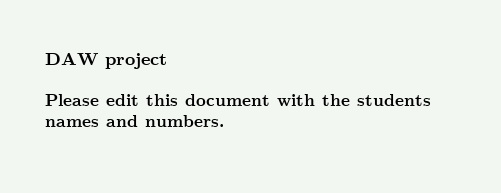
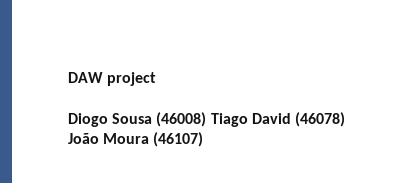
[45,94,431,107] [45,115,224,127] Please edit this document with the students names and numbers. -> [68,112,345,127] [68,132,204,147] Diogo Sousa (46008) Tiago David (46078) João Moura (46107)

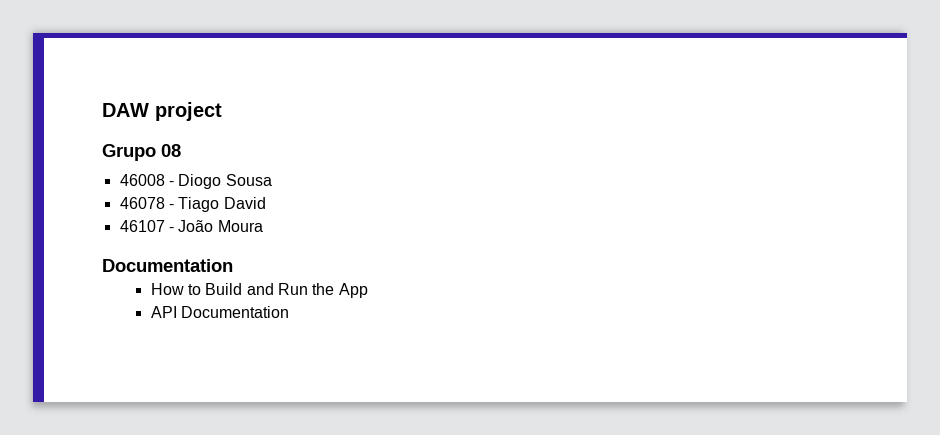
(157, 79) none -> [102,144,181,161] [119,174,174,186] Grupo 08 // 46008 -
[156,112,207,127] (46008) -> [119,197,174,209] // 46078 -
[294,112,345,127] (46078) -> [119,220,174,232] // 46107 -
[153,132,204,147] (46107) -> [102,259,233,272] [150,283,368,298] [150,306,290,318] // Documentation // How to Build and Run the App // API Documentation

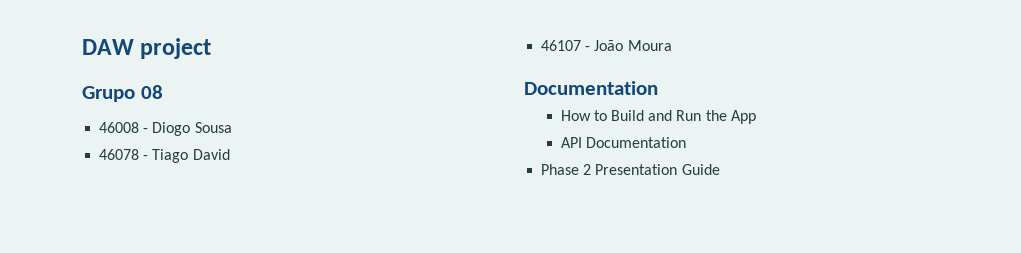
(290, 312) none -> [541,164,720,175] // Phase 2 Presentation Guide

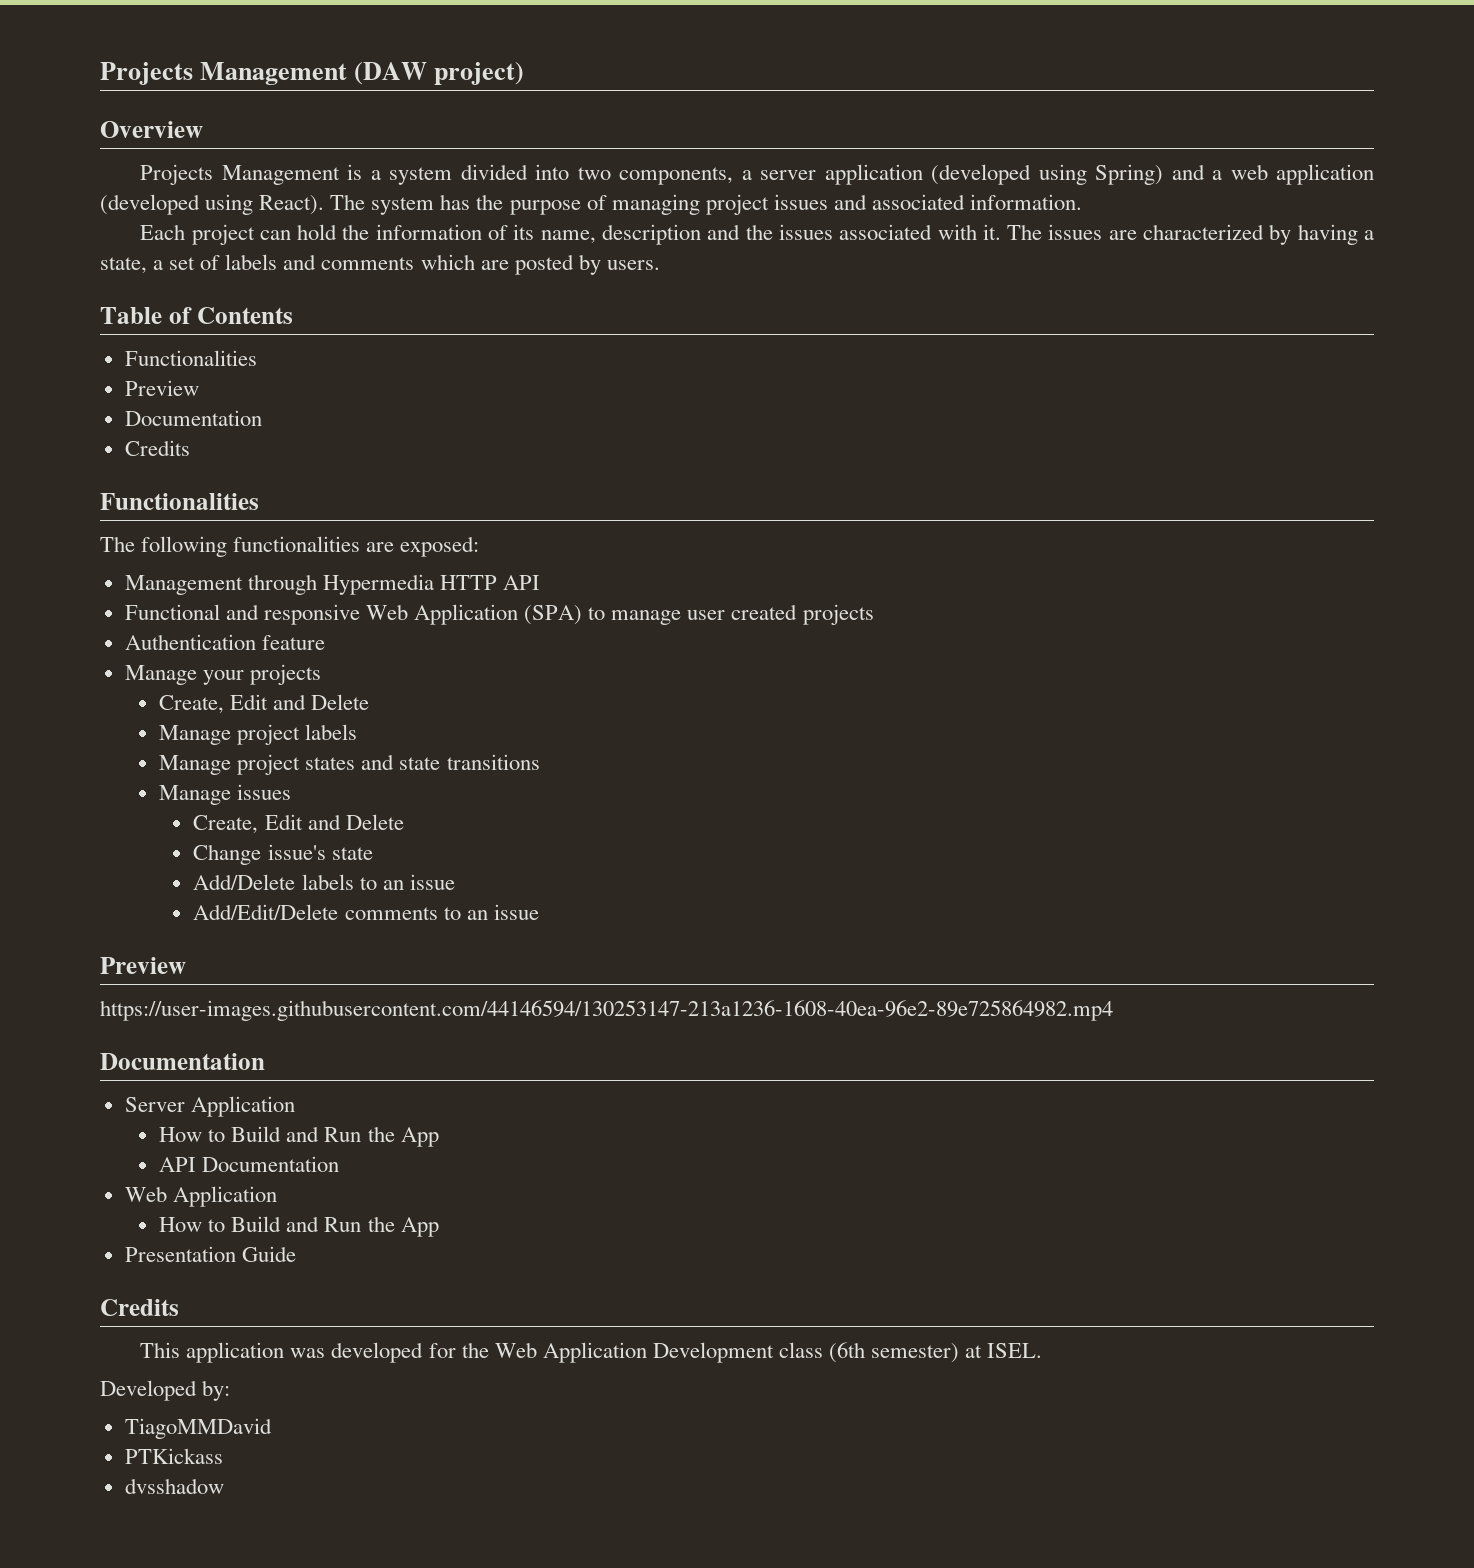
[82,38,212,59] [82,85,163,102] [99,122,232,136] [99,149,230,163] [541,40,672,51] [524,81,658,95] DAW project // Grupo 08 // 46008 - Diogo Sousa // 46078 - Tiago David // 46107 - João Moura // Documentation -> [100,62,525,85] [100,121,203,138] [140,164,1374,185] [100,194,1083,215] [140,224,1375,245] [100,254,660,275] [100,307,293,324] [124,350,257,366] [124,380,199,396] [124,410,262,426] [124,440,190,456] [100,493,259,510] [100,536,480,557] [124,574,541,595] [124,604,874,625] [124,634,325,650] [124,664,321,685] [159,694,370,714] [159,724,358,745] [159,754,540,775] [159,784,292,805] [193,814,404,834] [193,844,373,865] [193,874,455,890] [193,904,539,920] [100,957,186,974] [100,1000,1113,1021] [100,1053,265,1070] [124,1096,295,1117] Projects Management (DAW project) // Overview // Projects Management is a system divided into two components, a server application (developed using Spring) and a web application (developed using React). The system has the purpose of managing project issues and associated information. // Each project can hold the information of its name, description and the issues associated with it. The issues are characterized by having a state, a set of labels and comments which are posted by users. // Table of Contents // Functionalities // Preview // Documentation // Credits // Functionalities // The following functionalities are exposed: // Management through Hypermedia HTTP API // Functional and responsive Web Application (SPA) to manage user created projects // Authentication feature // Manage your projects // Create, Edit and Delete // Manage project labels // Manage project states and state transitions // Manage issues // Create, Edit and Delete // Change issue's state // Add/Delete labels to an issue // Add/Edit/Delete comments to an issue // Preview // https://user-images.githubusercontent.com/44146594/130253147-213a1236-1608-40ea-96e2-89e725864982.mp4 // Documentation // Server Application
[541,164,720,175] Phase 2 Presentation Guide -> [124,1186,277,1207] [159,1216,439,1237] [124,1246,296,1262] [100,1299,179,1316] [140,1342,1043,1363] [100,1380,231,1401] [124,1418,272,1439] [124,1448,223,1464] [124,1478,224,1494] Web Application // How to Build and Run the App // Presentation Guide // Credits // This application was developed for the Web Application Development class (6th semester) at ISEL. // Developed by: // TiagoMMDavid // PTKickass // dvsshadow

